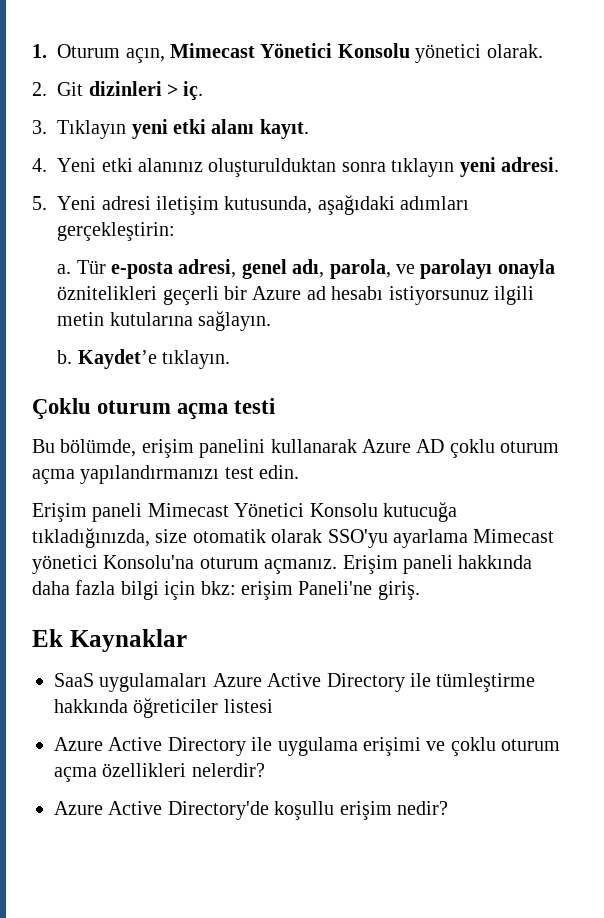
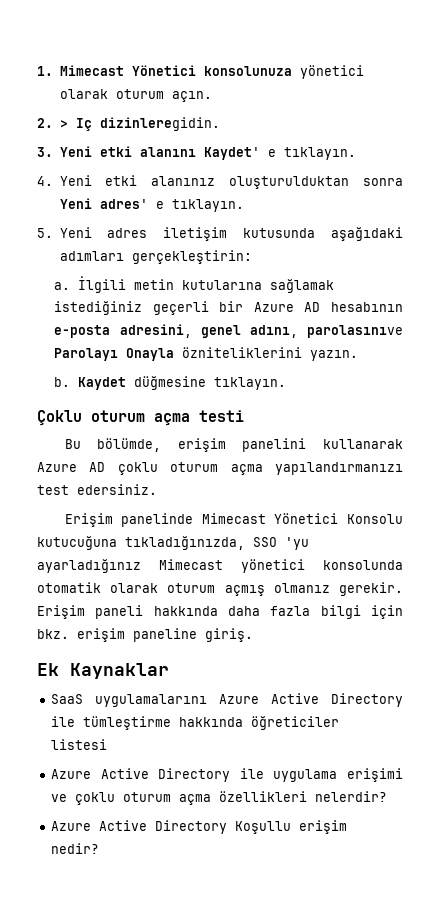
[57,43,543,63] [32,81,204,101] [32,119,309,139] Oturum açın, Mimecast Yönetici Konsolu yönetici olarak. // 2. Git dizinleri > iç. // 3. Tıklayın yeni etki alanı kayıt. -> [59,65,364,79] [59,89,212,102] [37,117,220,131] [37,146,356,160] Mimecast Yönetici konsolunuza yönetici olarak oturum açın. // 2. > Iç dizinleregidin. // 3. Yeni etki alanını Kaydet' e tıklayın.
[391,157,560,177] tıklayın yeni adresi. -> [59,198,244,212] Yeni adres' e tıklayın.
[101,196,313,215] adresi iletişim kutusunda, -> [107,227,316,241] adres iletişim kutusunda
[76,259,555,279] [57,286,535,305] [57,311,272,331] Tür e-posta adresi, genel adı, parola, ve parolayı onayla öznitelikleri geçerli bir Azure ad hesabı istiyorsunuz ilgili metin kutularına sağlayın. -> [78,276,335,293] [54,301,403,315] [54,324,403,338] [54,347,359,361] İlgili metin kutularına sağlamak istediğiniz geçerli bir Azure AD hesabının e-posta adresini, genel adını, parolasınıve Parolayı Onayla özniteliklerini yazın.
[77,349,157,369] Kaydet’e -> [78,376,207,390] Kaydet düğmesine
[259,465,300,479] [32,502,457,522] [32,528,555,548] [32,555,338,574] edin. // Erişim paneli Mimecast Yönetici Konsolu kutucuğa tıkladığınızda, size otomatik olarak SSO'yu ayarlama Mimecast yönetici Konsolu'na oturum açmanız. -> [77,484,157,495] [64,513,403,527] [37,536,309,550] [37,559,403,573] [37,582,403,596] edersiniz. // Erişim panelinde Mimecast Yönetici Konsolu kutucuğuna tıkladığınızda, SSO 'yu ayarladığınız Mimecast yönetici konsolunda otomatik olarak oturum açmış olmanız gerekir.
[200,581,373,600] bkz: erişim Paneli'ne -> [37,628,197,642] bkz. erişim paneline
[99,673,208,692] uygulamaları -> [95,694,208,707] uygulamalarını
[167,801,335,820] Directory'de koşullu -> [155,820,292,834] Directory Koşullu

